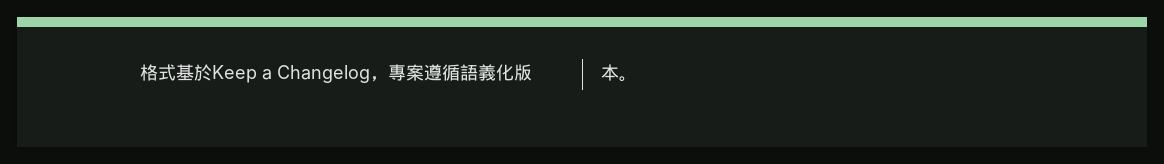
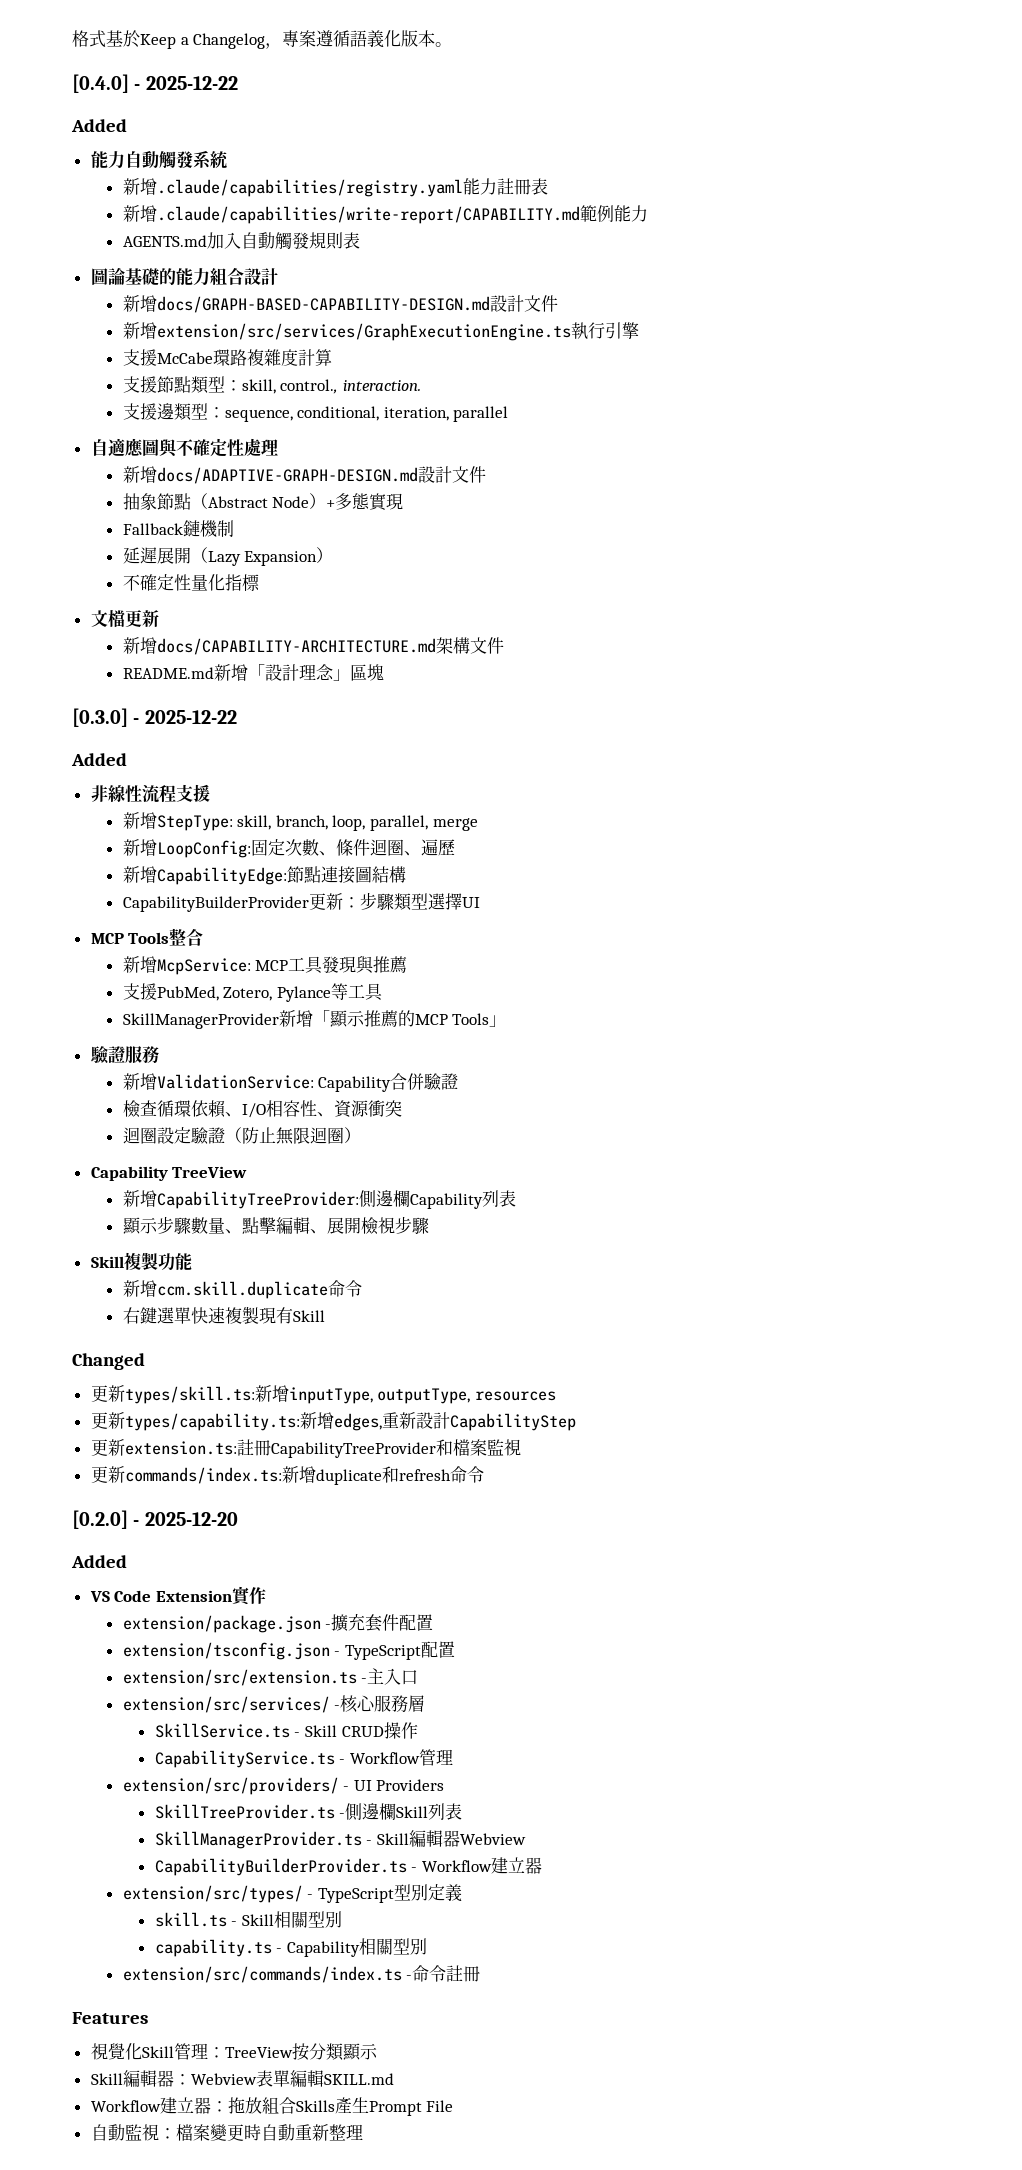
(637, 79) none -> [72,74,238,93] [71,119,127,132] [90,150,228,169] [122,178,548,197] [122,205,648,224] [122,232,360,250] [90,267,278,286] [122,295,558,313] [122,322,639,341] [122,349,332,366] [122,376,421,394] [122,403,509,422] [90,438,278,458] [122,466,486,484] [122,493,404,511] [122,520,234,537] [122,547,334,566] [122,574,260,591] [90,610,159,627] [122,637,504,655] [122,664,384,681] [72,708,237,727] [71,753,127,766] [90,784,210,803] [122,812,478,831] [122,839,455,858] [122,866,406,885] [122,892,480,912] [90,928,204,946] [122,956,408,975] [122,983,383,1002] [122,1010,507,1029] [89,1046,159,1064] [122,1073,459,1092] [122,1100,402,1118] [122,1127,361,1145] [90,1166,248,1181] [122,1190,516,1209] [121,1216,429,1235] [90,1252,192,1270] [122,1280,362,1299] [122,1306,325,1324] [72,1353,145,1370] [90,1385,556,1404] [90,1412,576,1431] [90,1439,521,1458] [90,1466,484,1485] [72,1510,238,1529] [71,1555,127,1568] [89,1586,266,1605] [122,1613,434,1633] [122,1641,455,1660] [122,1668,419,1686] [122,1695,426,1713] [154,1722,418,1739] [154,1749,453,1768] [122,1777,445,1795] [154,1803,463,1821] [154,1830,526,1849] [154,1857,542,1876] [122,1884,462,1903] [154,1911,342,1928] [154,1938,427,1957] [122,1965,481,1983] [72,2012,148,2024] [90,2043,378,2061] [90,2070,394,2087] [90,2097,454,2116] [90,2124,363,2141] // [0.4.0] - 2025-12-22 // Added // 能力自動觸發系統 // 新增.claude/capabilities/registry.yaml能力註冊表 // 新增.claude/capabilities/write-report/CAPABILITY.md範例能力 // AGENTS.md加入自動觸發規則表 // 圖論基礎的能力組合設計 // 新增docs/GRAPH-BASED-CAPABILITY-DESIGN.md設計文件 // 新增extension/src/services/GraphExecutionEngine.ts執行引擎 // 支援McCabe環路複雜度計算 // 支援節點類型：skill, control., interaction. // 支援邊類型：sequence, conditional, iteration, parallel // 自適應圖與不確定性處理 // 新增docs/ADAPTIVE-GRAPH-DESIGN.md設計文件 // 抽象節點（Abstract Node）+多態實現 // Fallback鏈機制 // 延遲展開（Lazy Expansion） // 不確定性量化指標 // 文檔更新 // 新增docs/CAPABILITY-ARCHITECTURE.md架構文件 // README.md新增「設計理念」區塊 // [0.3.0] - 2025-12-22 // Added // 非線性流程支援 // 新增StepType: skill, branch, loop, parallel, merge // 新增LoopConfig:固定次數、條件迴圈、遍歷 // 新增CapabilityEdge:節點連接圖結構 // CapabilityBuilderProvider更新：步驟類型選擇UI // MCP Tools整合 // 新增McpService: MCP工具發現與推薦 // 支援PubMed, Zotero, Pylance等工具 // SkillManagerProvider新增「顯示推薦的MCP Tools」 // 驗證服務 // 新增ValidationService: Capability合併驗證 // 檢查循環依賴、I/O相容性、資源衝突 // 迴圈設定驗證（防止無限迴圈） // Capability TreeView // 新增CapabilityTreeProvider:側邊欄Capability列表 // 顯示步驟數量、點擊編輯、展開檢視步驟 // Skill複製功能 // 新增ccm.skill.duplicate命令 // 右鍵選單快速複製現有Skill // Changed // 更新types/skill.ts:新增inputType, outputType, resources // 更新types/capability.ts:新增edges,重新設計CapabilityStep // 更新extension.ts:註冊CapabilityTreeProvider和檔案監視 // 更新commands/index.ts:新增duplicate和refresh命令 // [0.2.0] - 2025-12-20 // Added // VS Code Extension實作 // extension/package.json -擴充套件配置 // extension/tsconfig.json - TypeScript配置 // extension/src/extension.ts -主入口 // extension/src/services/ -核心服務層 // SkillService.ts - Skill CRUD操作 // CapabilityService.ts - Workflow管理 // extension/src/providers/ - UI Providers // SkillTreeProvider.ts -側邊欄Skill列表 // SkillManagerProvider.ts - Skill編輯器Webview // CapabilityBuilderProvider.ts - Workflow建立器 // extension/src/types/ - TypeScript型別定義 // skill.ts - Skill相關型別 // capability.ts - Capability相關型別 // extension/src/commands/index.ts -命令註冊 // Features // 視覺化Skill管理：TreeView按分類顯示 // Skill編輯器：Webview表單編輯SKILL.md // Workflow建立器：拖放組合Skills產生Prompt File // 自動監視：檔案變更時自動重新整理

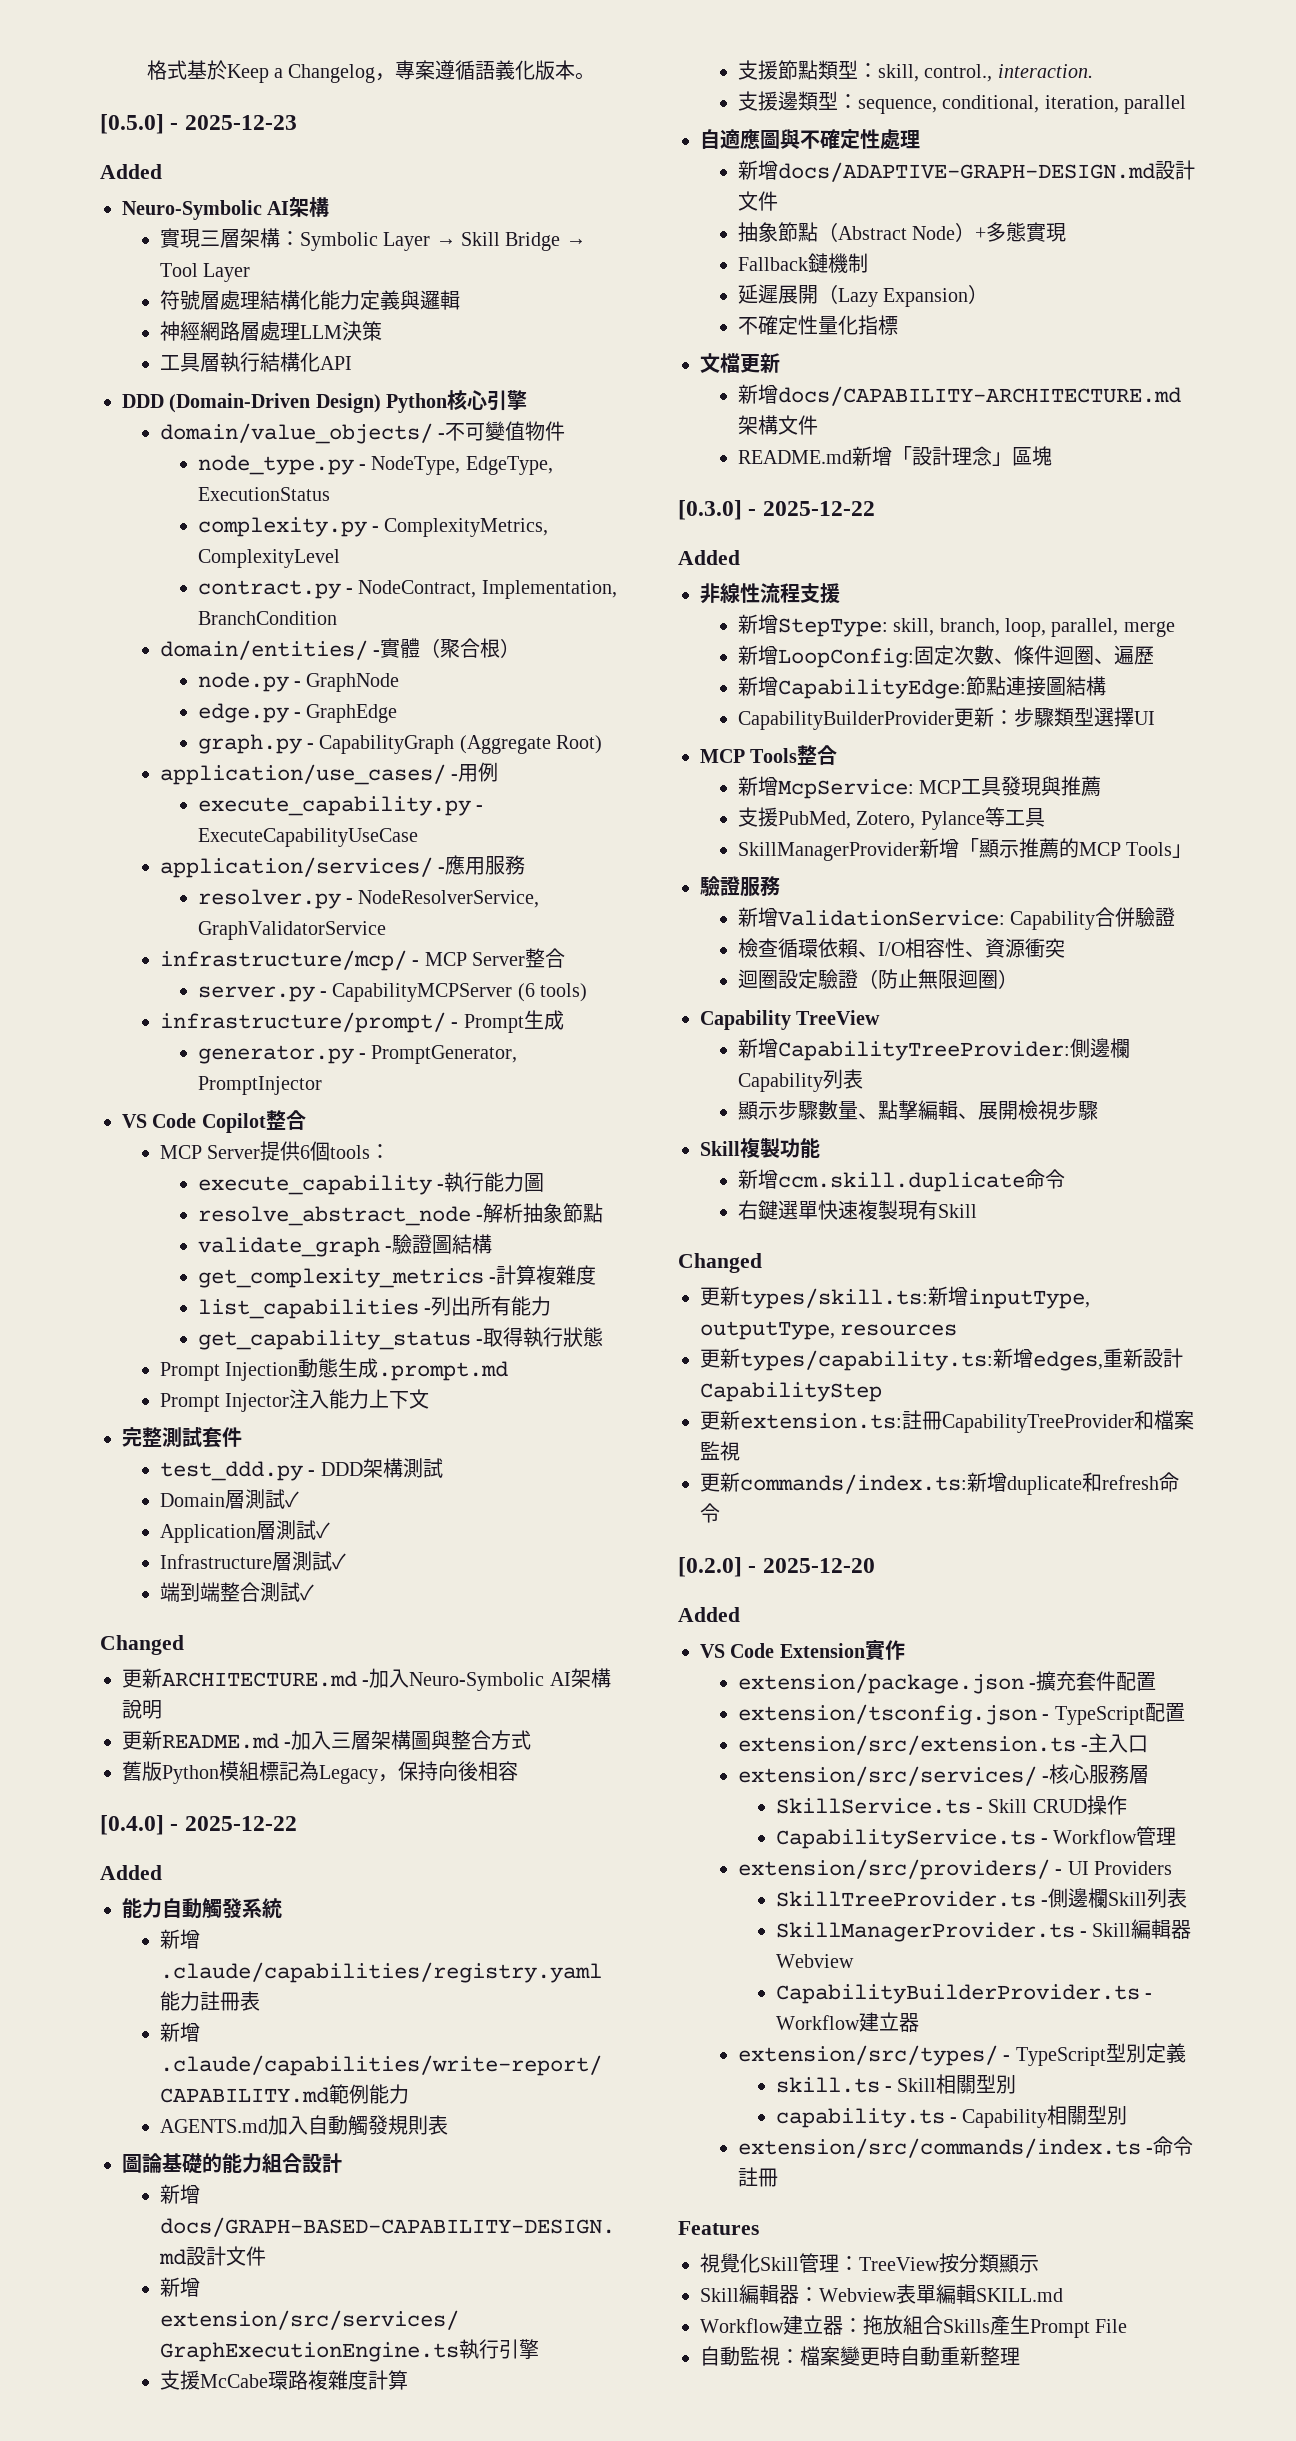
(453, 44) none -> [100,114,297,134] [100,164,162,179] [122,197,330,220] [159,228,586,251] [159,263,251,282] [159,290,460,310] [159,321,382,341] [159,352,352,372] [122,390,528,413] [159,421,566,444] [197,455,553,475] [197,487,330,501] [197,517,549,537] [197,549,340,568] [197,580,617,599] [197,611,337,625] [159,638,521,660] [197,672,400,692] [197,703,398,723] [197,734,603,754] [159,762,499,785] [197,796,483,816] [197,828,418,847] [159,855,526,878] [197,889,540,909] [197,921,386,940] [159,948,565,971] [197,983,588,1002] [159,1010,564,1033] [197,1045,518,1064] [197,1076,322,1095] [122,1110,306,1133] [159,1141,391,1161] [197,1172,544,1195] [197,1203,603,1226] [197,1234,492,1257] [197,1265,596,1288] [197,1296,551,1319] [197,1327,603,1350] [159,1358,509,1381] [159,1389,430,1412] [122,1427,242,1448] [159,1458,443,1481] [159,1489,299,1509] [159,1520,330,1543] [159,1551,346,1571] [159,1582,314,1602] [100,1635,184,1655] [122,1668,611,1691] [122,1700,162,1719] [122,1730,532,1750] [122,1761,518,1784] // [0.5.0] - 2025-12-23 // Added // Neuro-Symbolic AI架構 // 實現三層架構：Symbolic Layer → Skill Bridge → Tool Layer // 符號層處理結構化能力定義與邏輯 // 神經網路層處理LLM決策 // 工具層執行結構化API // DDD (Domain-Driven Design) Python核心引擎 // domain/value_objects/ -不可變值物件 // node_type.py - NodeType, EdgeType, ExecutionStatus // complexity.py - ComplexityMetrics, ComplexityLevel // contract.py - NodeContract, Implementation, BranchCondition // domain/entities/ -實體（聚合根） // node.py - GraphNode // edge.py - GraphEdge // graph.py - CapabilityGraph (Aggregate Root) // application/use_cases/ -用例 // execute_capability.py - ExecuteCapabilityUseCase // application/services/ -應用服務 // resolver.py - NodeResolverService, GraphValidatorService // infrastructure/mcp/ - MCP Server整合 // server.py - CapabilityMCPServer (6 tools) // infrastructure/prompt/ - Prompt生成 // generator.py - PromptGenerator, PromptInjector // VS Code Copilot整合 // MCP Server提供6個tools： // execute_capability -執行能力圖 // resolve_abstract_node -解析抽象節點 // validate_graph -驗證圖結構 // get_complexity_metrics -計算複雜度 // list_capabilities -列出所有能力 // get_capability_status -取得執行狀態 // Prompt Injection動態生成.prompt.md // Prompt Injector注入能力上下文 // 完整測試套件 // test_ddd.py - DDD架構測試 // Domain層測試✓ // Application層測試✓ // Infrastructure層測試✓ // 端到端整合測試✓ // Changed // 更新ARCHITECTURE.md -加入Neuro-Symbolic AI架構說明 // 更新README.md -加入三層架構圖與整合方式 // 舊版Python模組標記為Legacy，保持向後相容

